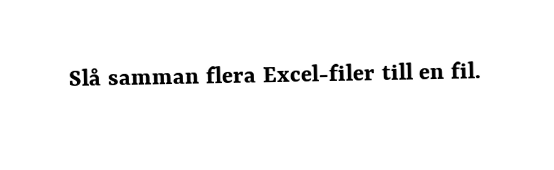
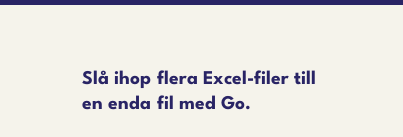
[106,72,199,86] samman -> [114,70,152,89] ihop
[450,61,482,79] fil. -> [108,95,252,110] enda fil med Go.

